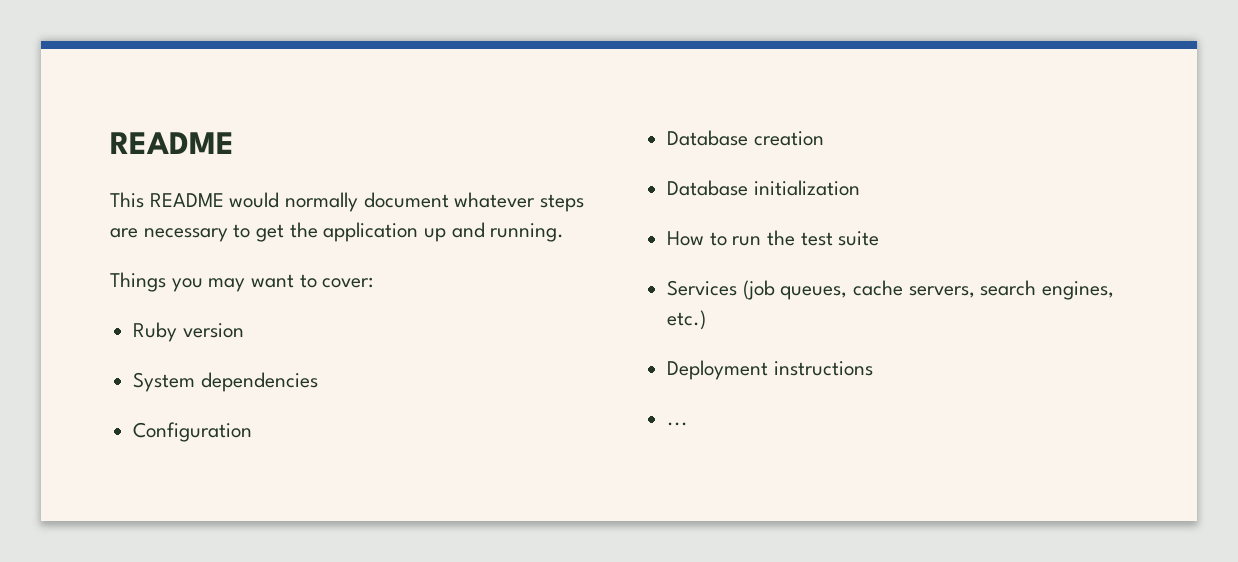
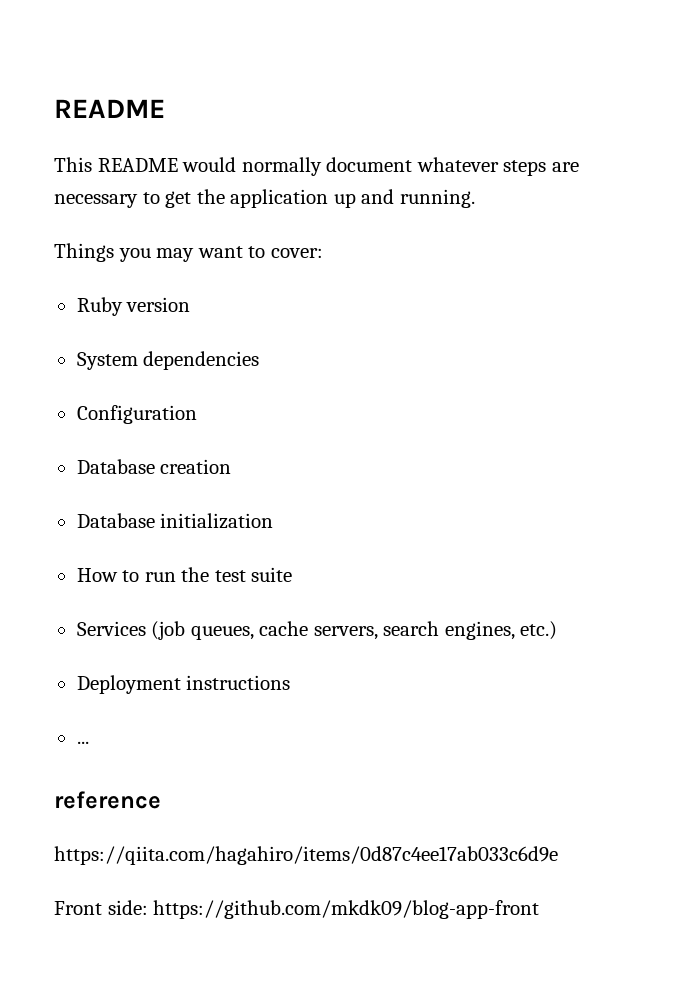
(689, 424) none -> [54,791,161,809] [54,846,558,865] [54,900,540,919] // reference // https://qiita.com/hagahiro/items/0d87c4ee17ab033c6d9e // Front side: https://github.com/mkdk09/blog-app-front

